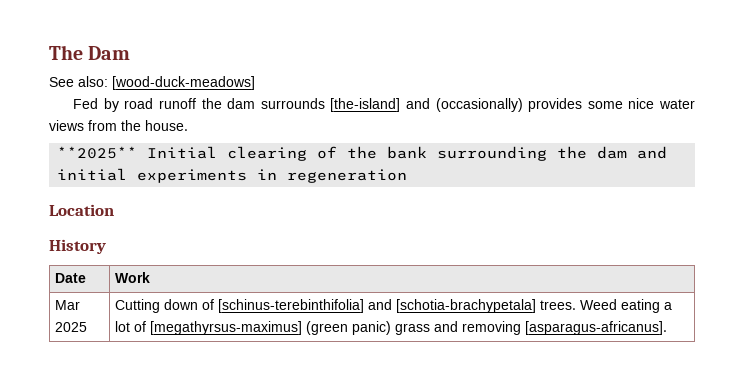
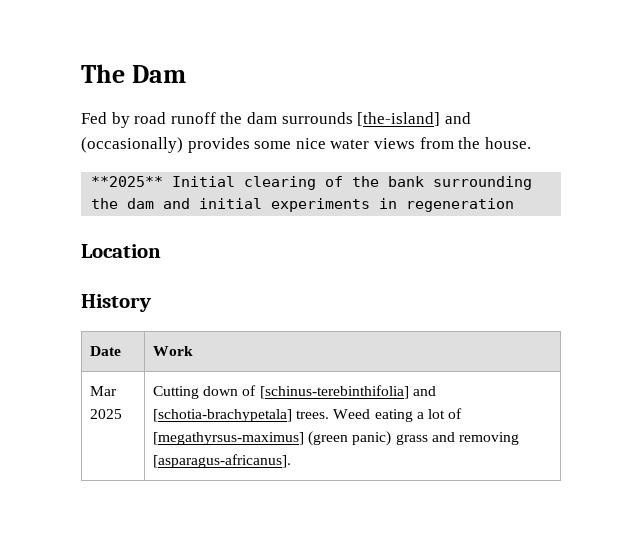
[49,76,255,90] // See also: [wood-duck-meadows] -> (186, 74) none

